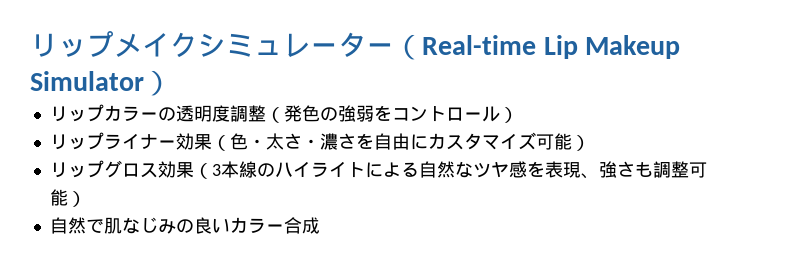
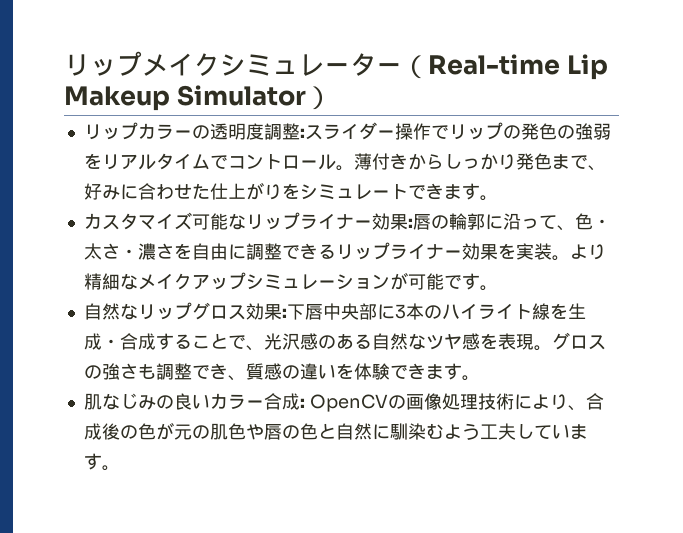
[265,105,518,123] [49,132,230,151] （発色の強弱をコントロール） // リップライナー効果（ -> [299,122,611,140] [83,153,606,171] [83,182,498,201] [83,212,575,231] :スライダー操作でリップの発色の強弱をリアルタイムでコントロール。薄付きからしっかり発色まで、好みに合わせた仕上がりをシミュレートできます。 // カスタマイズ可能なリップライナー効果:唇の輪郭に沿って、
[427,132,590,151] [49,160,401,179] カスタマイズ可能） // リップグロス効果（3本線のハイライトによ -> [245,242,606,261] [83,272,498,291] [83,302,586,320] [83,333,354,351] 調整できるリップライナー効果を実装。より精細なメイクアップシミュレーションが可能です。 // 自然なリップグロス効果:下唇中央部に3本のハイライト線を生成・合成することで、光沢感のあ
[580,161,707,179] [49,189,86,207] [49,217,104,234] 、強さも調整可能） // 自然で -> [533,332,606,351] [83,363,480,381] 。グロスの強さも調整でき、質感の違いを体験できます。 //
(320, 225) none -> [299,393,604,412] [83,422,588,440] [83,453,120,471] : OpenCVの画像処理技術により、合成後の色が元の肌色や唇の色と自然に馴染むよう工夫しています。

